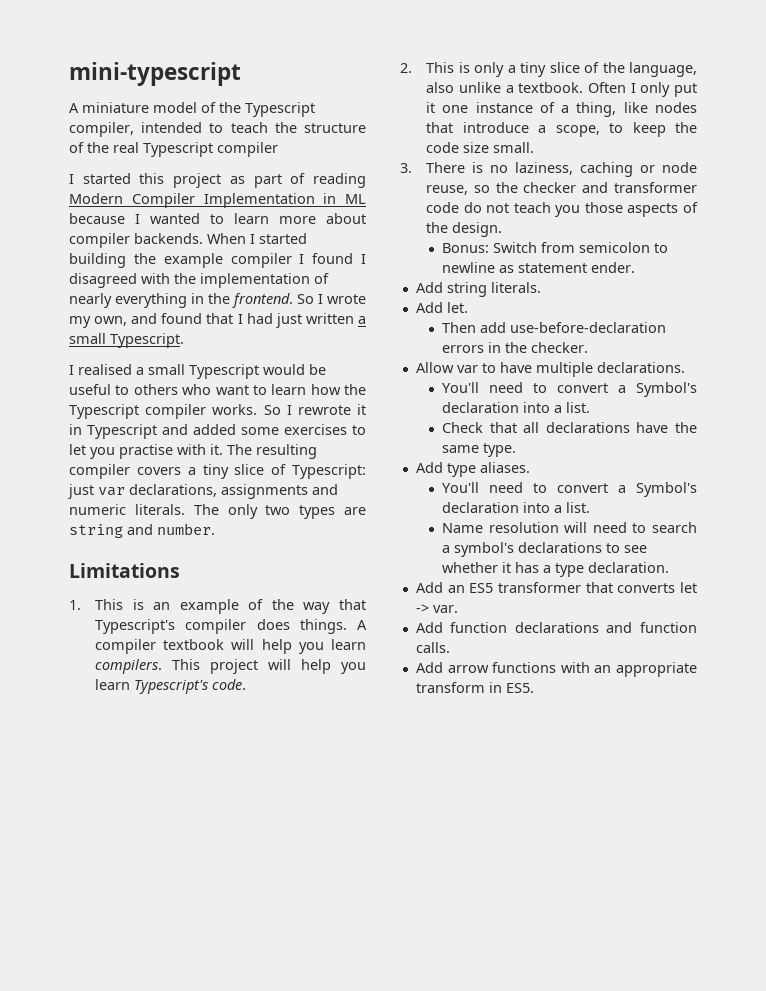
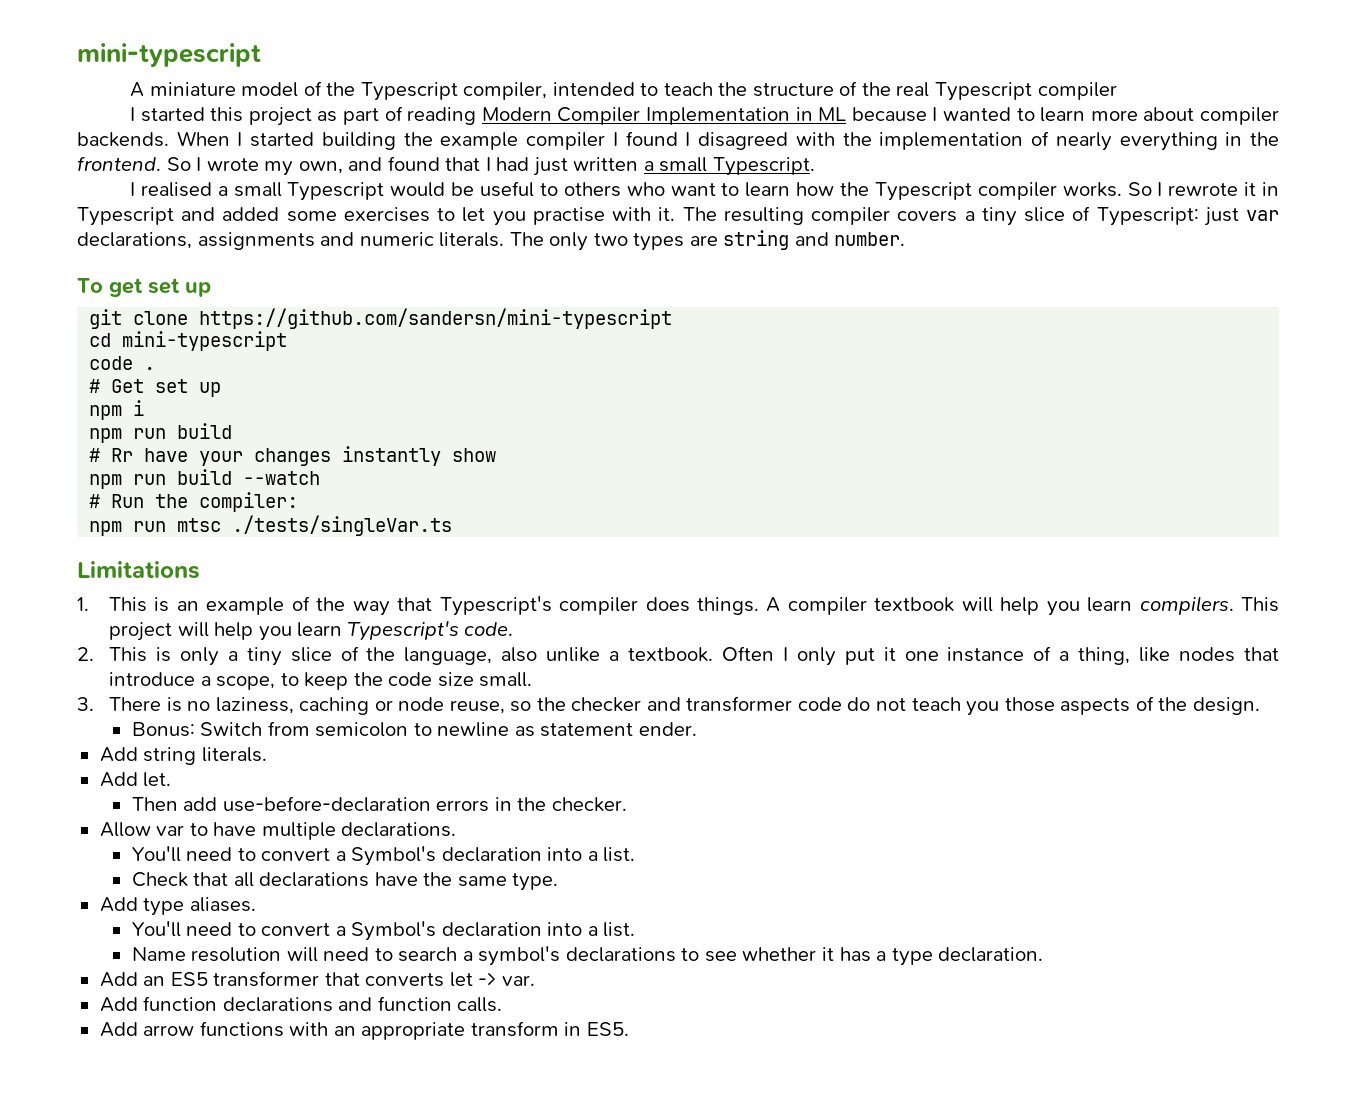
(215, 529) none -> [77,278,211,297] [89,308,673,329] [89,331,288,351] [89,356,156,370] [89,379,222,397] [89,400,145,420] [89,423,233,443] [89,446,497,466] [89,469,321,489] [89,492,299,512] [89,515,453,536] // To get set up // git clone https://github.com/sandersn/mini-typescript // cd mini-typescript // code . // # Get set up // npm i // npm run build // # Rr have your changes instantly show // npm run build --watch // # Run the compiler: // npm run mtsc ./tests/singleVar.ts

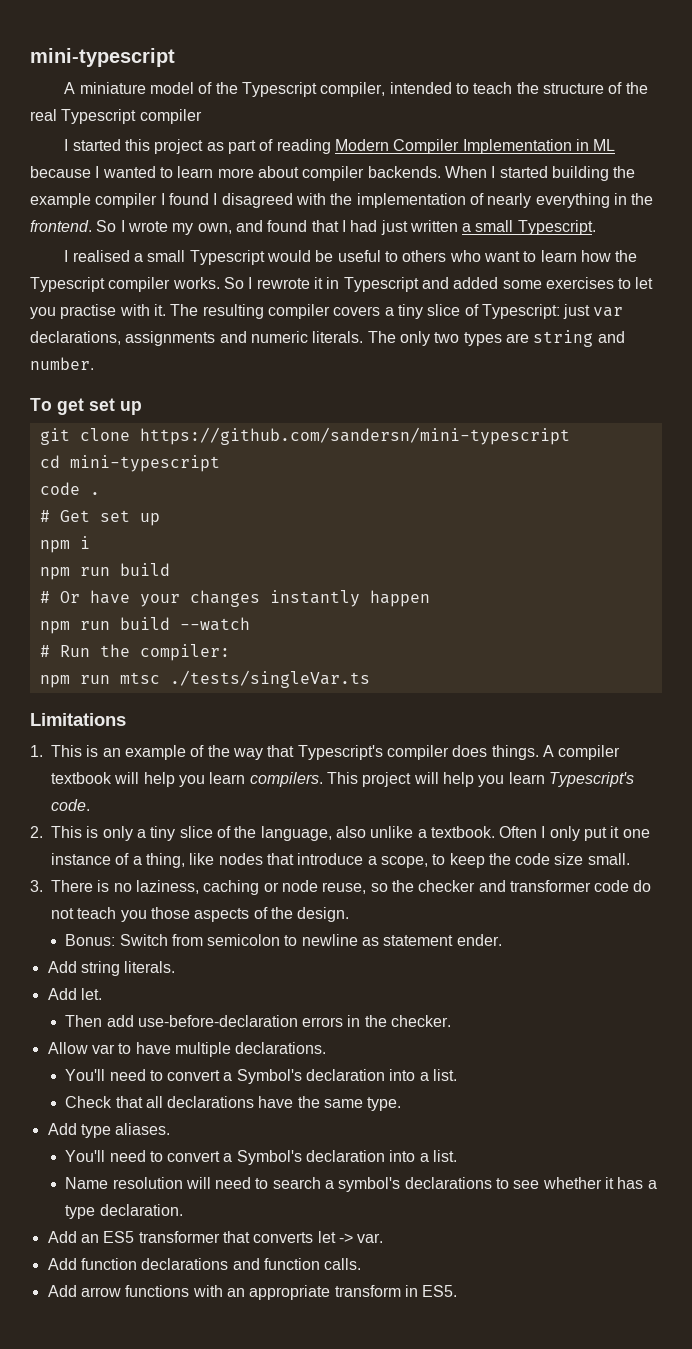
[111,448,134,462] Rr -> [59,591,80,603] Or
[452,448,497,462] show -> [369,590,430,607] happen

